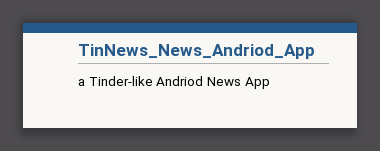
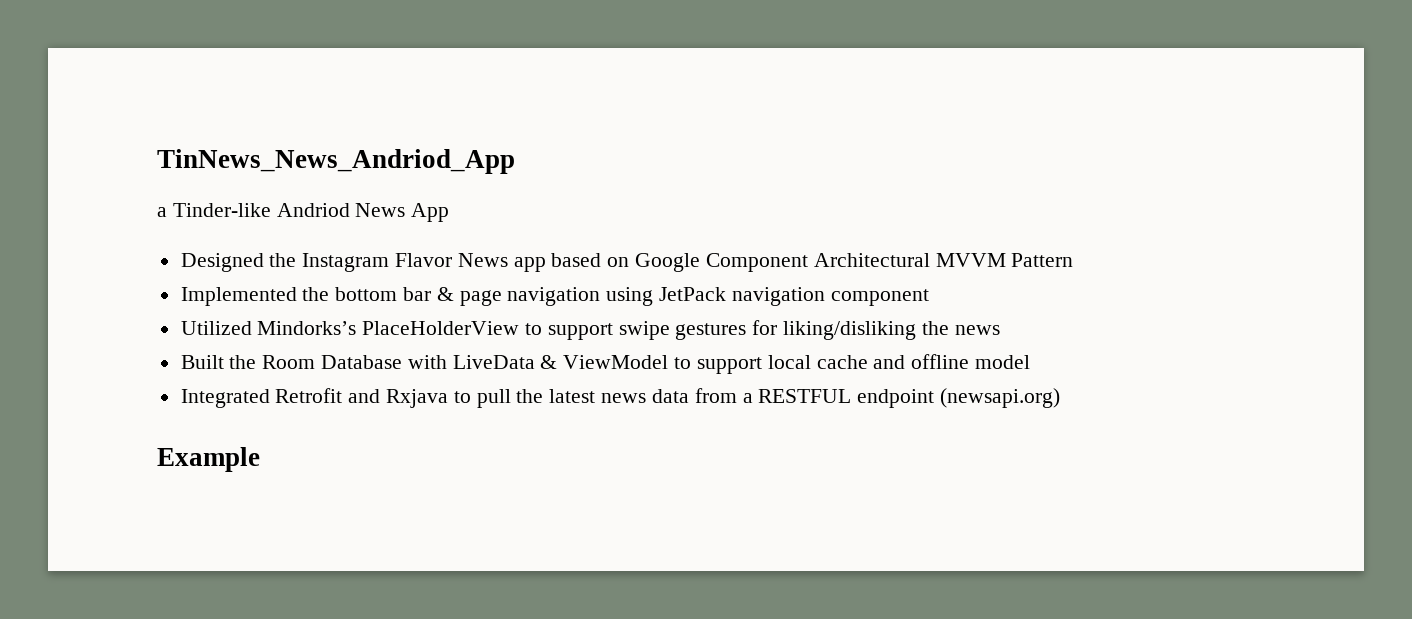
(270, 83) none -> [180,253,1074,272] [180,287,929,306] [180,320,1000,340] [180,354,1030,374] [180,388,1060,408] [157,447,260,472] // Designed the Instagram Flavor News app based on Google Component Architectural MVVM Pattern // Implemented the bottom bar & page navigation using JetPack navigation component // Utilized Mindorks’s PlaceHolderView to support swipe gestures for liking/disliking the news // Built the Room Database with LiveData & ViewModel to support local cache and offline model // Integrated Retrofit and Rxjava to pull the latest news data from a RESTFUL endpoint (newsapi.org) // Example

